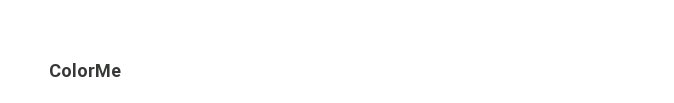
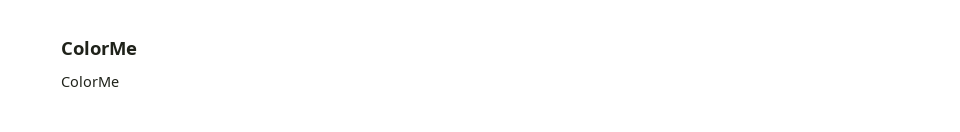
[49,63,121,77] ColorMe -> [61,41,137,55] [61,76,119,87] ColorMe // ColorMe

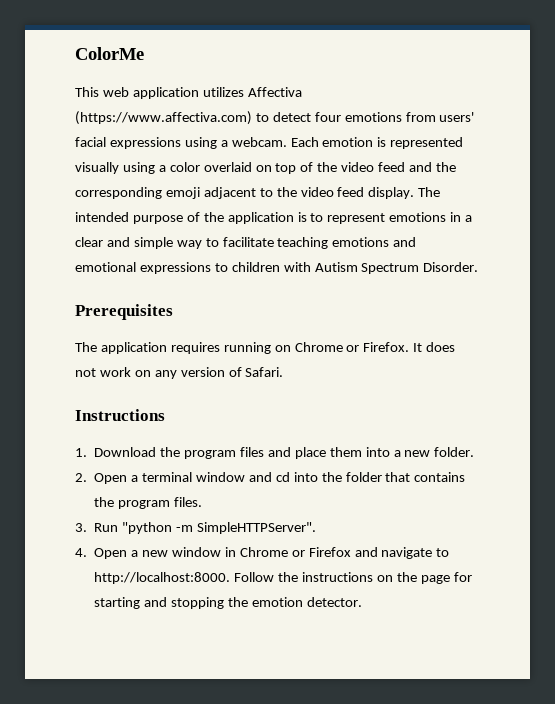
[61,76,119,87] ColorMe -> [75,87,302,99] [75,111,475,125] [75,137,464,149] [75,162,456,174] [75,187,441,199] [75,212,473,224] [75,237,417,249] [75,262,479,274] [75,304,173,320] [75,342,456,354] [75,367,284,379] [75,409,165,421] [75,447,475,459] [75,472,466,484] [94,497,203,509] [75,522,316,534] [75,547,450,559] [94,572,472,584] [94,597,362,609] This web application utilizes Affectiva (https://www.affectiva.com) to detect four emotions from users' facial expressions using a webcam. Each emotion is represented visually using a color overlaid on top of the video feed and the corresponding emoji adjacent to the video feed display. The intended purpose of the application is to represent emotions in a clear and simple way to facilitate teaching emotions and emotional expressions to children with Autism Spectrum Disorder. // Prerequisites // The application requires running on Chrome or Firefox. It does not work on any version of Safari. // Instructions // 1. Download the program files and place them into a new folder. // 2. Open a terminal window and cd into the folder that contains the program files. // 3. Run "python -m SimpleHTTPServer". // 4. Open a new window in Chrome or Firefox and navigate to http://localhost:8000. Follow the instructions on the page for starting and stopping the emotion detector.

